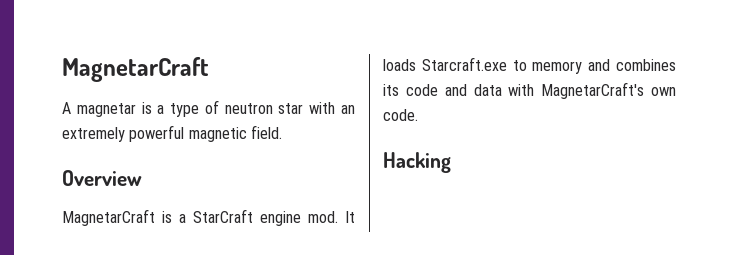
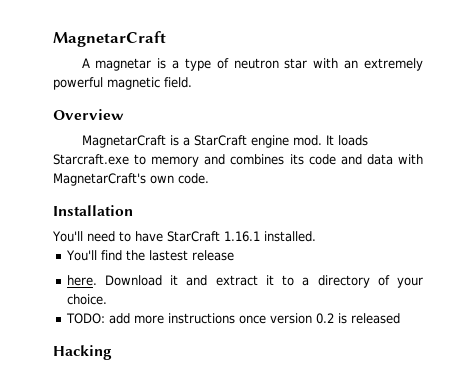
(418, 115) none -> [53,205,133,216] [52,231,316,242] [65,250,234,261] [66,275,423,288] [66,294,107,305] [65,313,400,324] // Installation // You'll need to have StarCraft 1.16.1 installed. // You'll find the lastest release // here. Download it and extract it to a directory of your choice. // TODO: add more instructions once version 0.2 is released

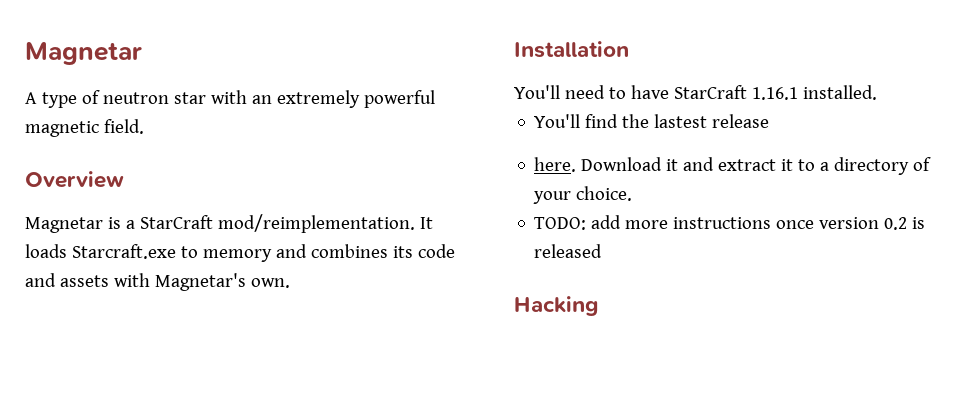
[53,31,166,47] MagnetarCraft -> [25,42,142,65] Magnetar
[95,58,180,71] magnetar is a -> (37, 98) none
[81,135,166,148] MagnetarCraft -> [25,217,103,233] Magnetar
[250,135,322,148] engine mod. -> [217,214,415,233] mod/reimplementation.
[366,154,423,165] [53,173,209,186] data with MagnetarCraft's own code. -> [59,273,290,291] assets with Magnetar's own.

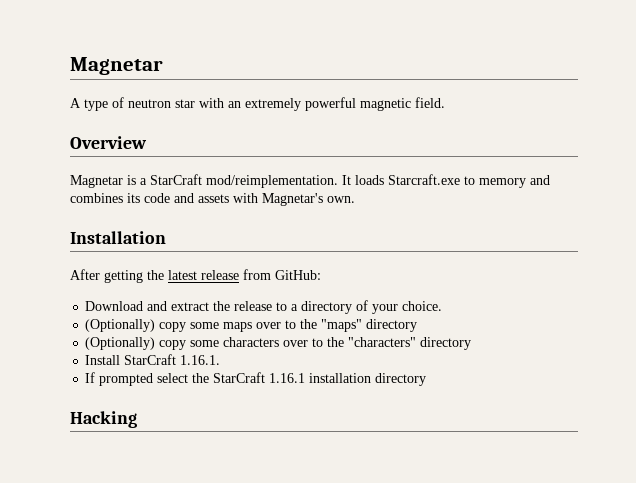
[514,85,877,100] [534,114,770,128] [534,157,794,172] You'll need to have StarCraft 1.16.1 installed. // You'll find the lastest release // here. Download it and extract it -> [70,269,321,283] [85,301,273,311] After getting the latest release from GitHub: // Download and extract the release
[534,215,926,230] [534,244,603,258] TODO: add more instructions once version 0.2 is released -> [85,319,418,332] [85,337,472,350] [85,354,221,365] [85,372,427,386] (Optionally) copy some maps over to the "maps" directory // (Optionally) copy some characters over to the "characters" directory // Install StarCraft 1.16.1. // If prompted select the StarCraft 1.16.1 installation directory

